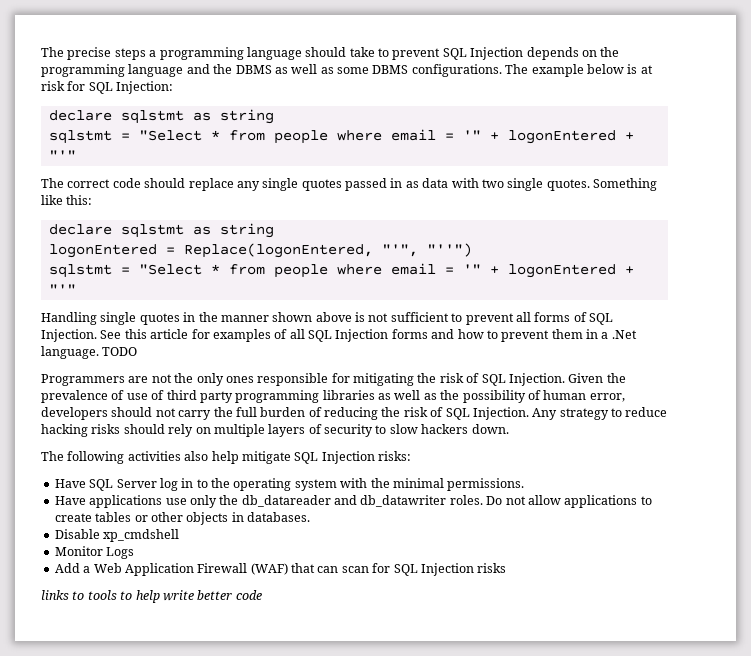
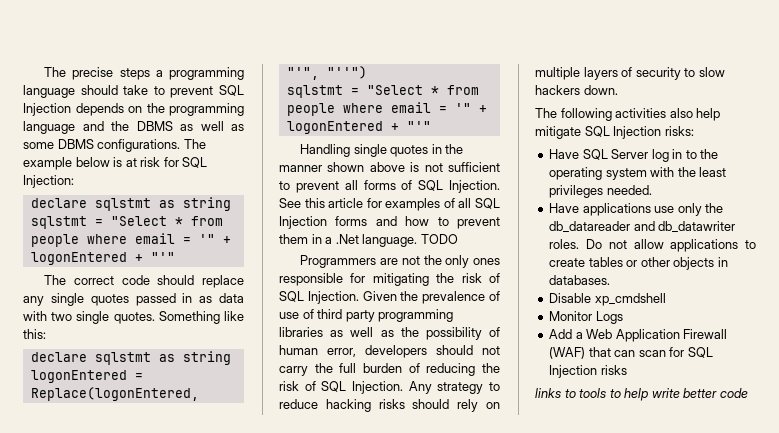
[392,478,525,491] minimal permissions. -> [699,167,727,177] [549,185,652,198] least privileges needed.

